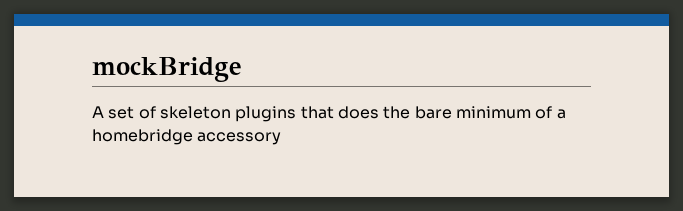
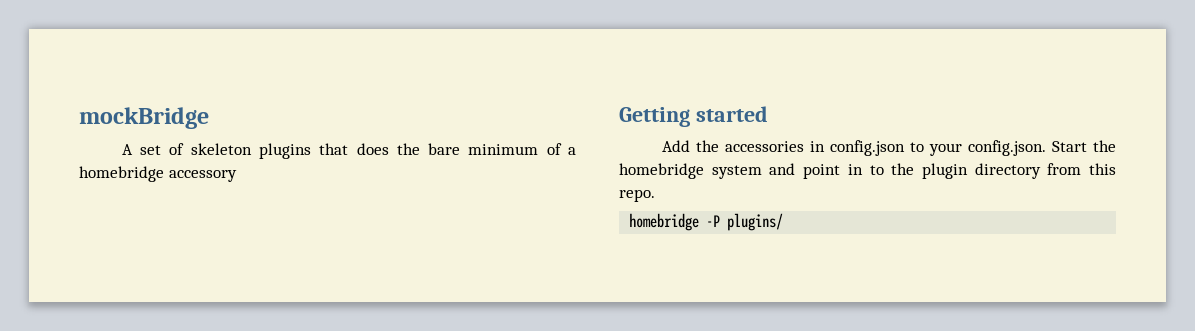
(282, 138) none -> [619,106,768,127] [661,140,1116,156] [619,163,1116,179] [619,189,655,202] [629,213,784,231] // Getting started // Add the accessories in config.json to your config.json. Start the homebridge system and point in to the plugin directory from this repo. // homebridge -P plugins/

